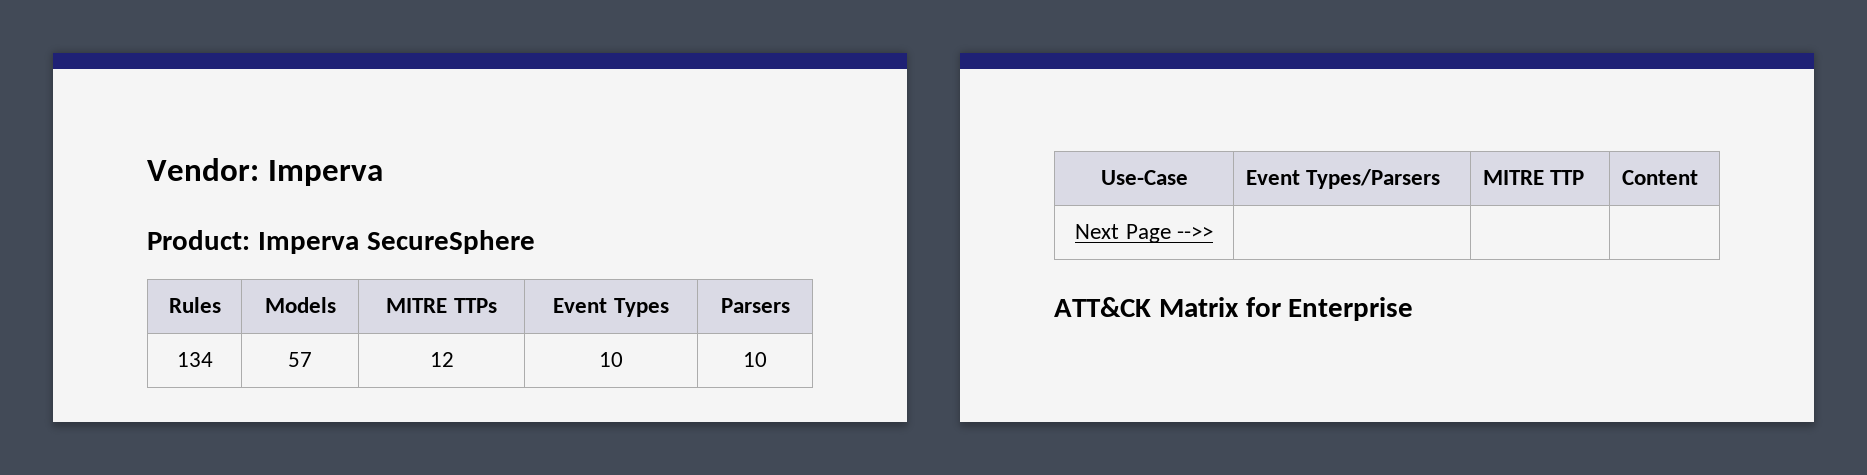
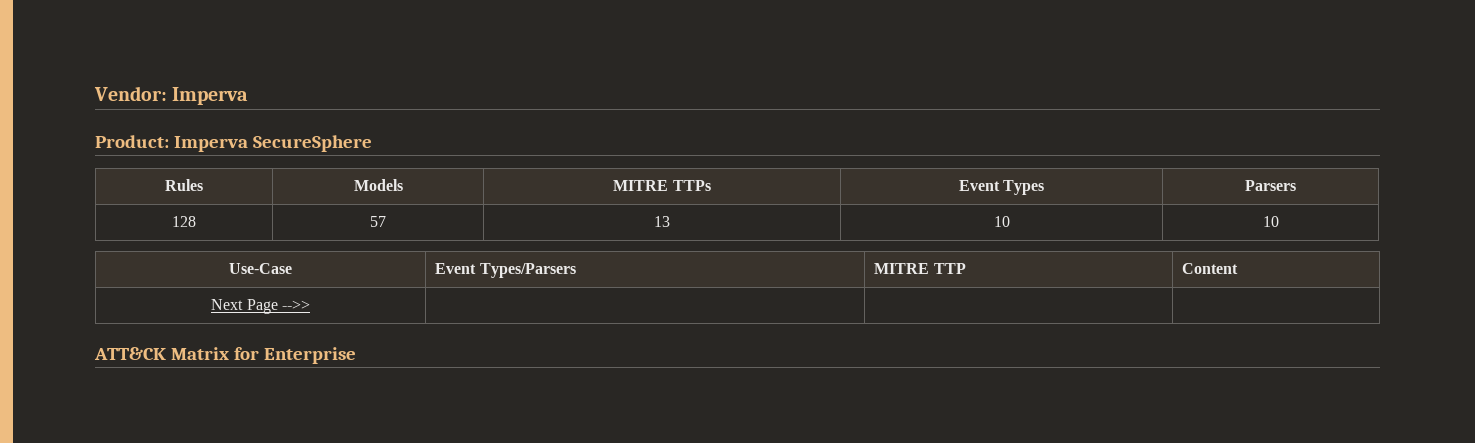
[176,352,213,367] 134 -> [172,216,196,227] 128
[429,352,454,367] 12 -> [654,216,670,227] 13

